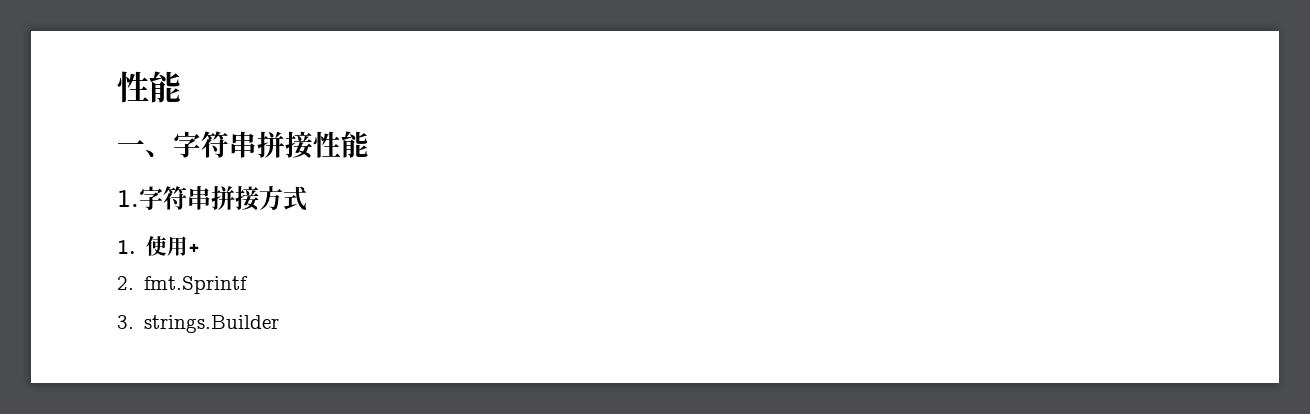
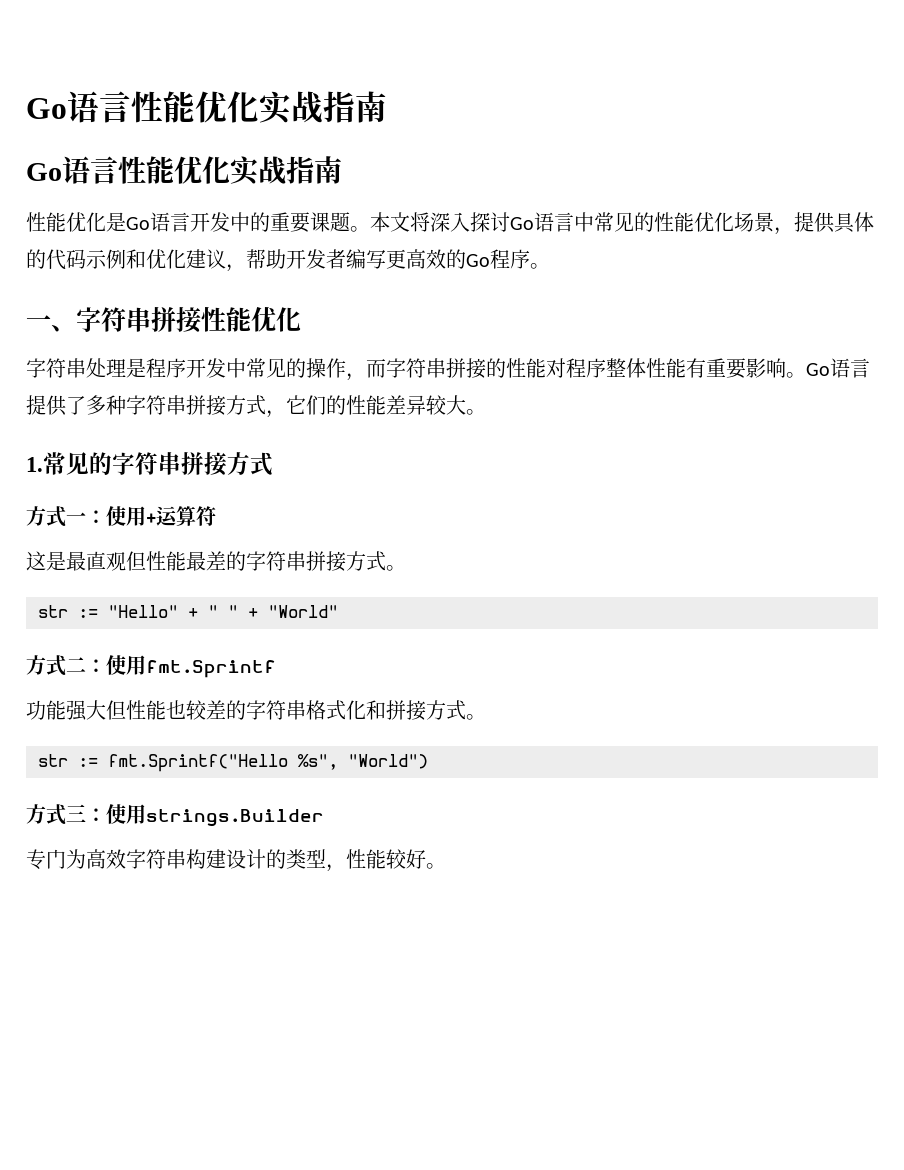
[117,71,181,103] 性能 -> [26,91,387,125] [26,156,342,186] [26,212,874,235] [26,249,550,272] Go语言性能优化实战指南 // Go语言性能优化实战指南 // 性能优化是Go语言开发中的重要课题。本文将深入探讨Go语言中常见的性能优化场景，提供具体的代码示例和优化建议，帮助开发者编写更高效的Go程序。
[117,190,139,207] // 1. -> [251,306,301,332] [26,358,870,381] [26,395,486,418] [26,452,112,475] 优化 // 字符串处理是程序开发中常见的操作，而字符串拼接的性能对程序整体性能有重要影响。Go语言提供了多种字符串拼接方式，它们的性能差异较大。 // 1.常见的
[117,240,136,254] 1. -> [26,506,106,527] 方式一：
[117,276,249,294] [117,315,280,333] // 2. fmt.Sprintf // 3. strings.Builder -> [156,506,216,526] [26,551,406,572] [38,605,338,618] [26,655,276,678] [26,700,486,721] [38,754,428,772] [26,804,324,827] [26,849,446,872] 运算符 // 这是最直观但性能最差的字符串拼接方式。 // str := "Hello" + " " + "World" // 方式二：使用fmt.Sprintf // 功能强大但性能也较差的字符串格式化和拼接方式。 // str := fmt.Sprintf("Hello %s", "World") // 方式三：使用strings.Builder // 专门为高效字符串构建设计的类型，性能较好。

